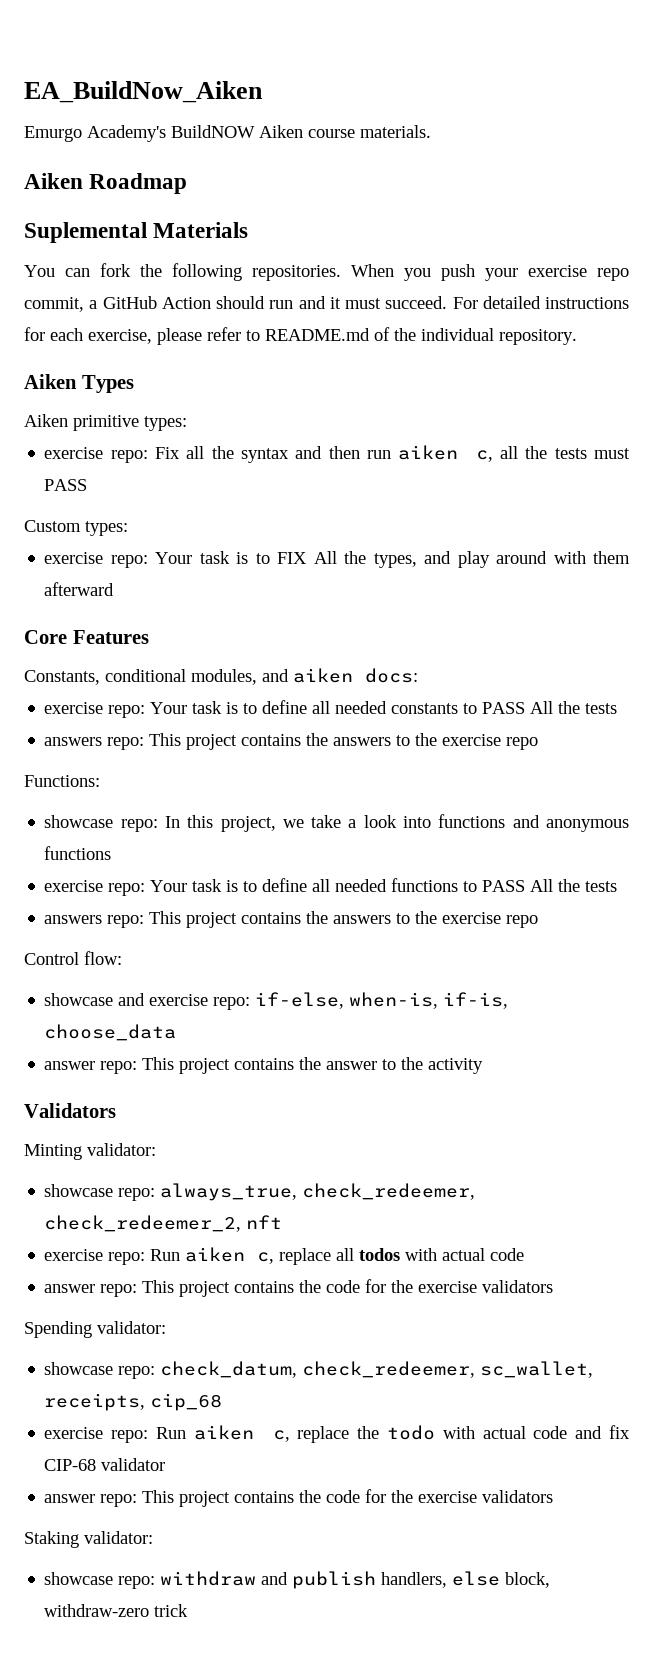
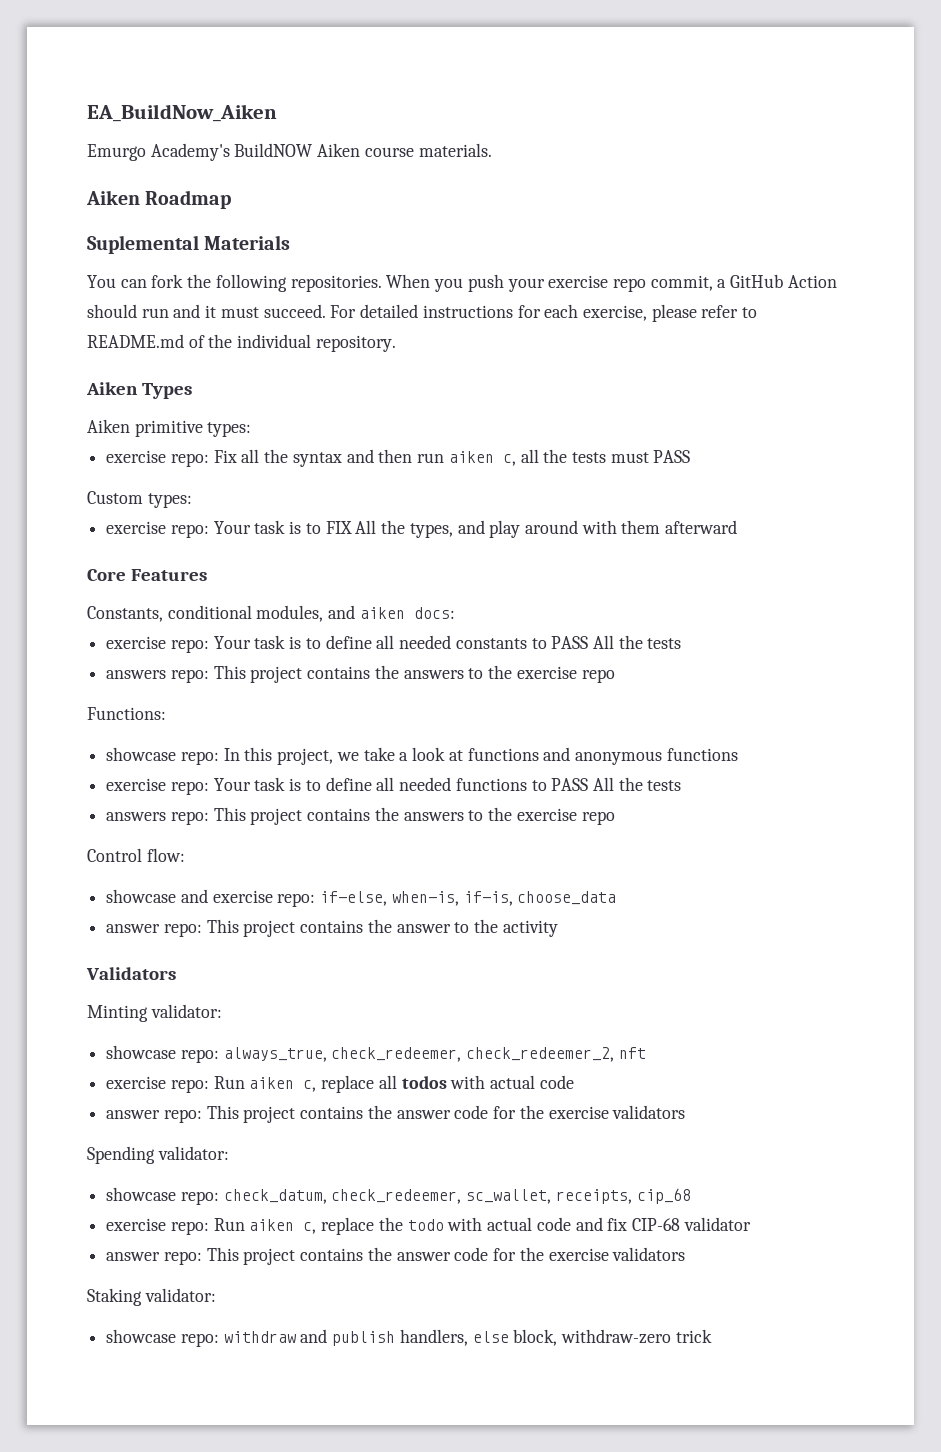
[403,816,432,828] into -> [448,750,463,761] at
(322, 1286) none -> [396,1110,451,1119] answer
(322, 1496) none -> [396,1252,451,1261] answer

